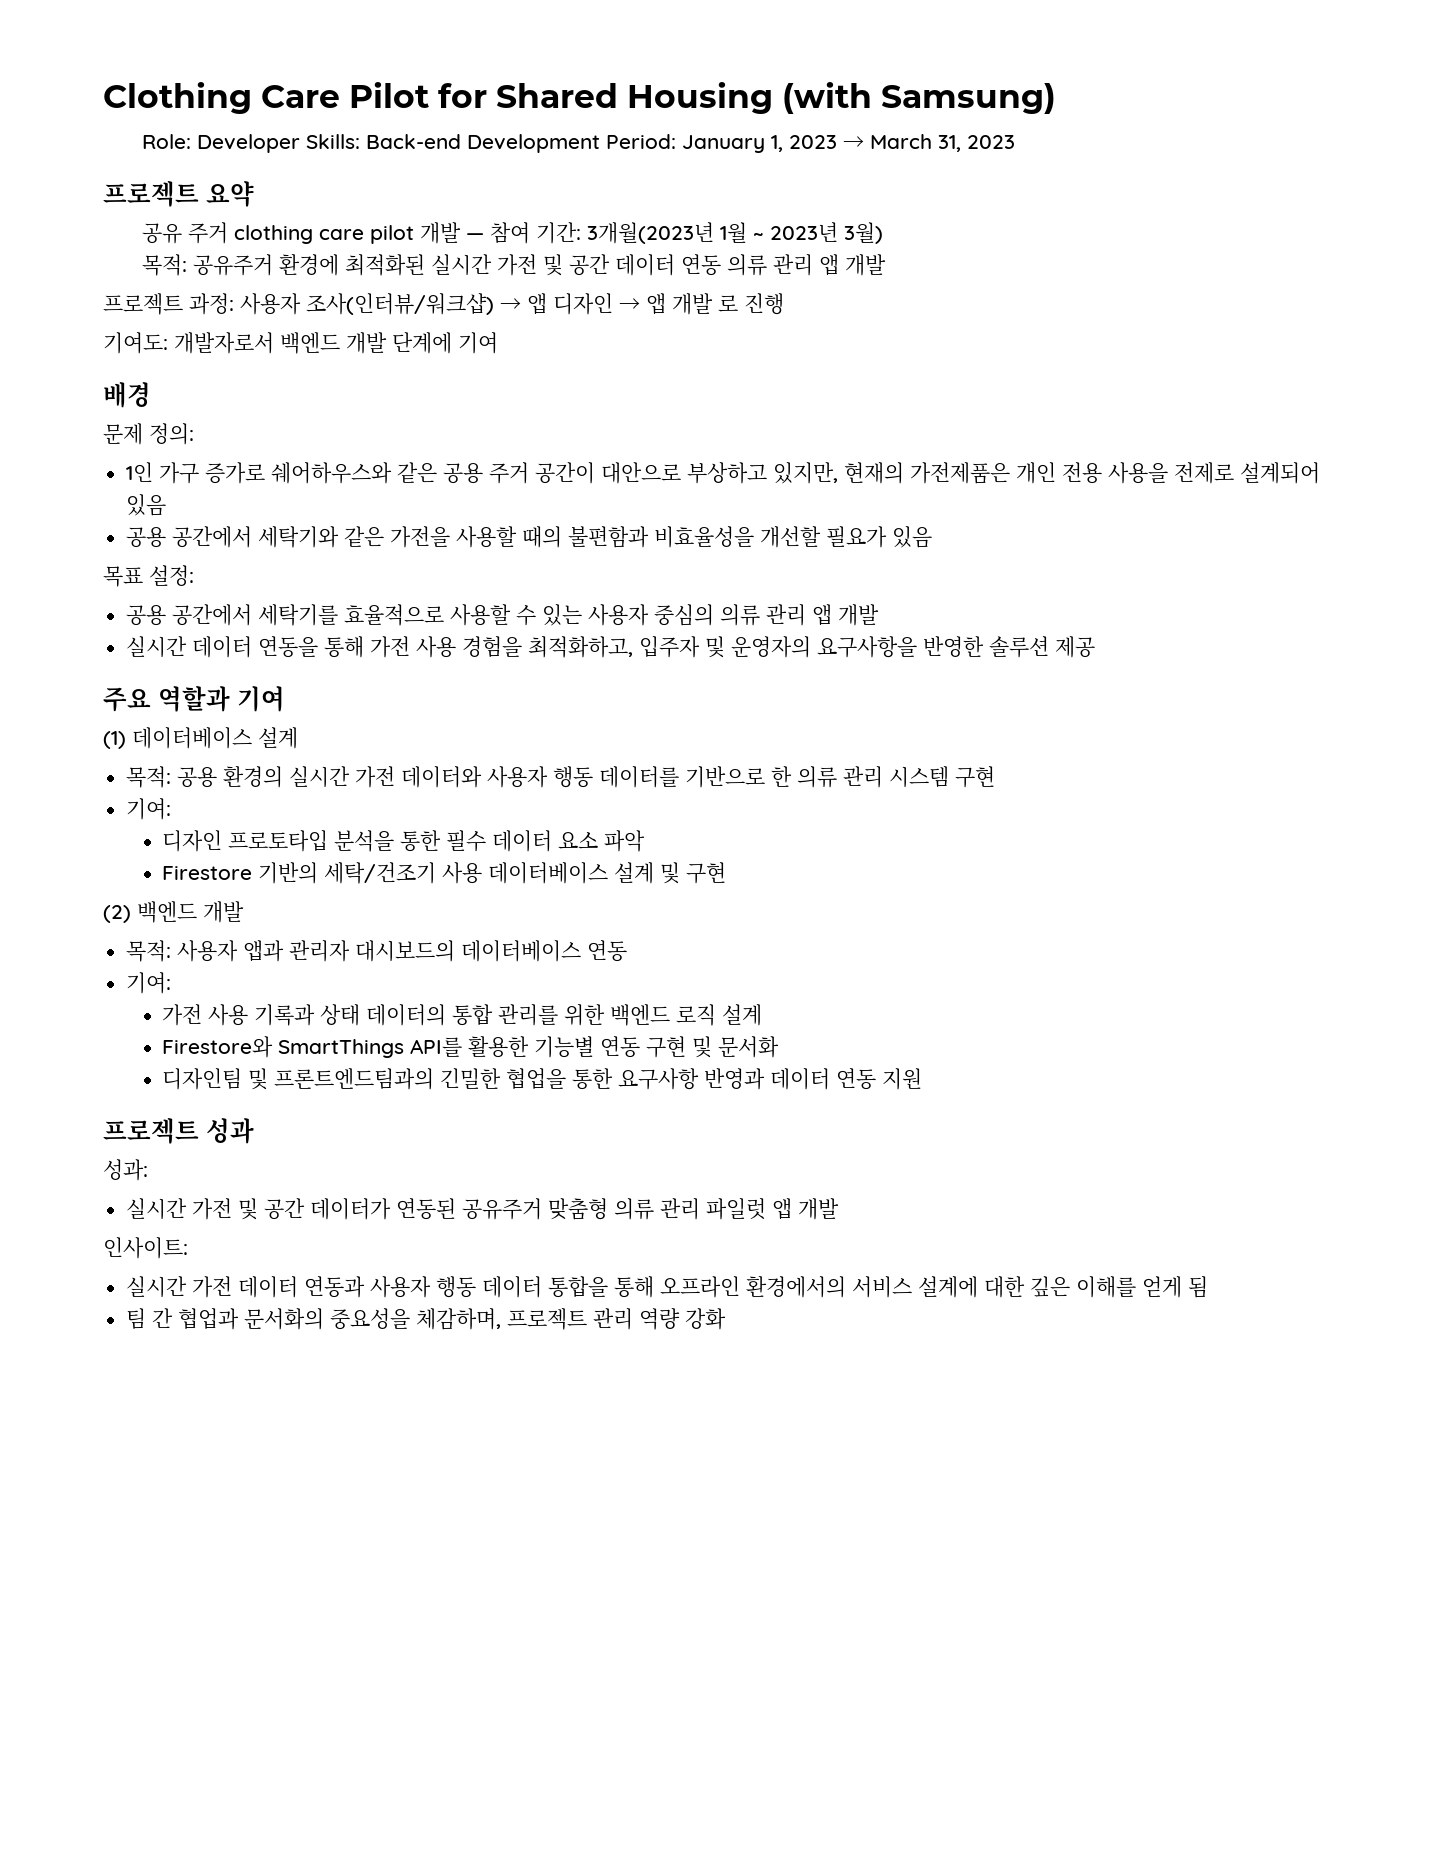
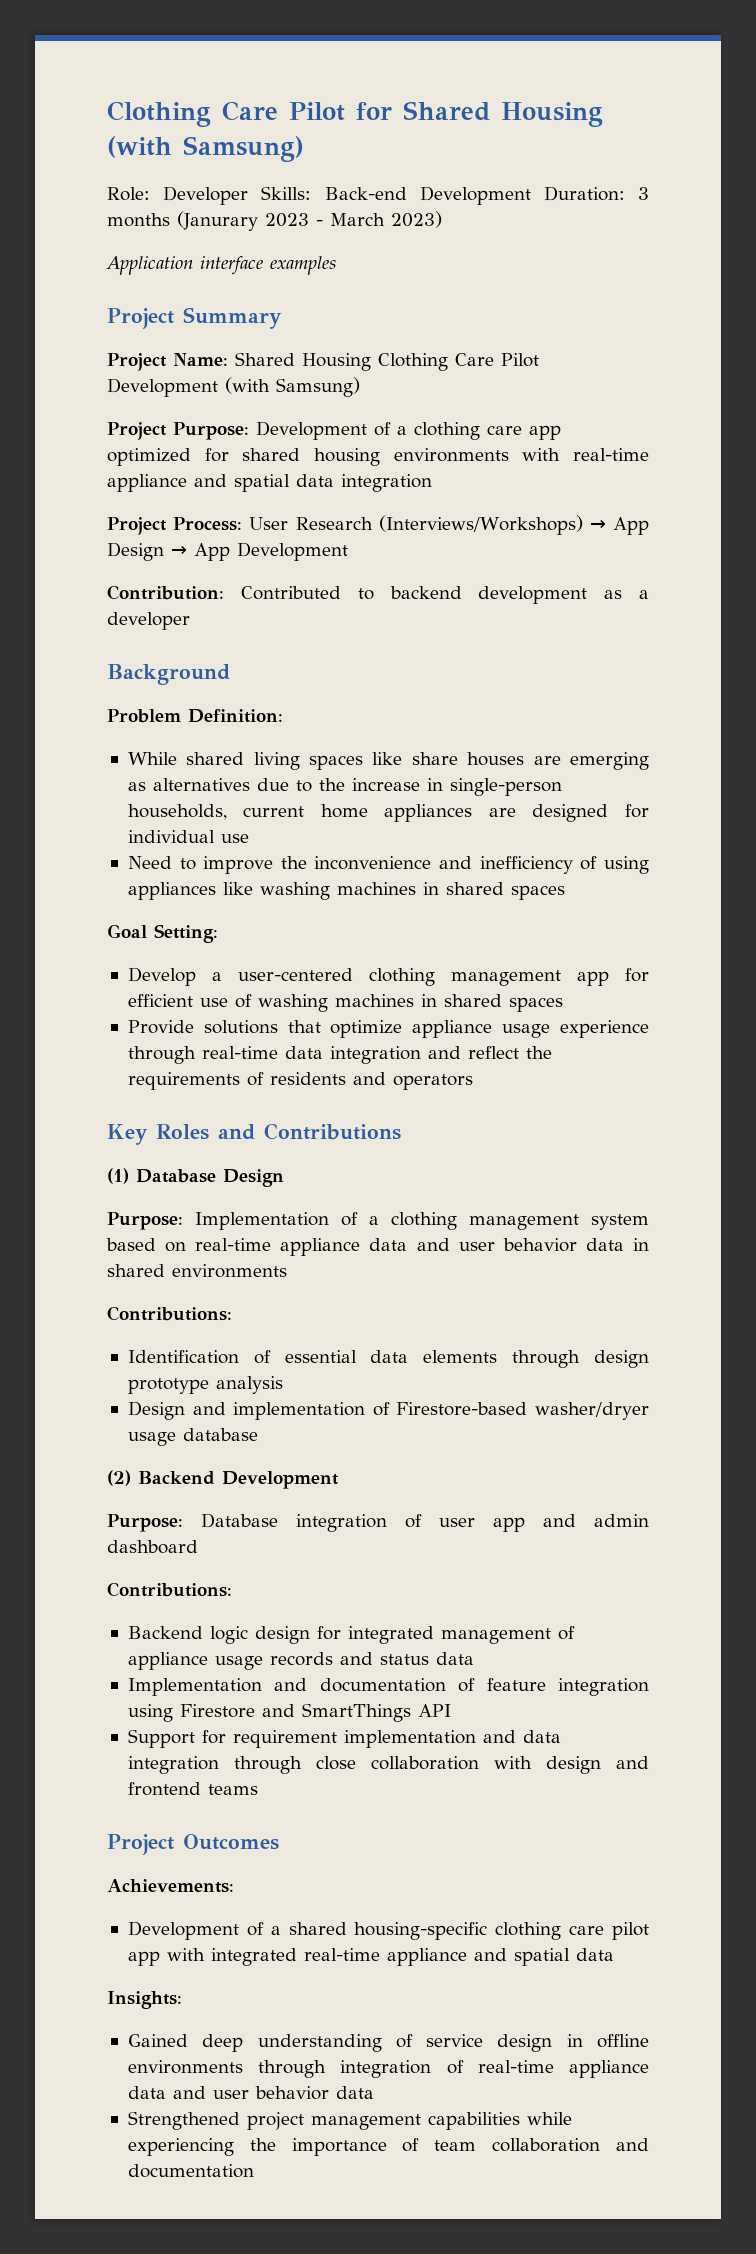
[605,134,1015,153] [103,181,254,207] [141,222,883,244] [141,254,886,276] [103,293,784,315] [103,332,498,354] [103,382,151,408] [103,423,194,445] [126,462,1321,484] [126,494,167,516] [126,526,933,548] [103,565,194,587] [126,604,880,626] [126,636,1096,658] [103,686,285,712] [103,727,298,749] [126,766,996,788] [126,798,172,820] [162,830,646,852] [162,862,727,884] [103,901,244,923] [126,940,628,962] [126,972,172,994] [162,1004,763,1026] [162,1036,780,1058] [162,1068,923,1090] [103,1118,254,1144] [103,1159,148,1181] [126,1198,840,1220] [103,1237,188,1259] [126,1276,1209,1298] [126,1308,727,1330] Period: January 1, 2023 → March 31, 2023 // 프로젝트 요약 // 공유 주거 clothing care pilot 개발 — 참여 기간: 3개월(2023년 1월 ~ 2023년 3월) // 목적: 공유주거 환경에 최적화된 실시간 가전 및 공간 데이터 연동 의류 관리 앱 개발 // 프로젝트 과정: 사용자 조사(인터뷰/워크샵) → 앱 디자인 → 앱 개발 로 진행 // 기여도: 개발자로서 백엔드 개발 단계에 기여 // 배경 // 문제 정의: // 1인 가구 증가로 쉐어하우스와 같은 공용 주거 공간이 대안으로 부상하고 있지만, 현재의 가전제품은 개인 전용 사용을 전제로 설계되어 있음 // 공용 공간에서 세탁기와 같은 가전을 사용할 때의 불편함과 비효율성을 개선할 필요가 있음 // 목표 설정: // 공용 공간에서 세탁기를 효율적으로 사용할 수 있는 사용자 중심의 의류 관리 앱 개발 // 실시간 데이터 연동을 통해 가전 사용 경험을 최적화하고, 입주자 및 운영자의 요구사항을 반영한 솔루션 제공 // 주요 역할과 기여 // (1) 데이터베이스 설계 // 목적: 공용 환경의 실시간 가전 데이터와 사용자 행동 데이터를 기반으로 한 의류 관리 시스템 구현 // 기여: // 디자인 프로토타입 분석을 통한 필수 데이터 요소 파악 // Firestore 기반의 세탁/건조기 사용 데이터베이스 설계 및 구현 // (2) 백엔드 개발 // 목적: 사용자 앱과 관리자 대시보드의 데이터베이스 연동 // 기여: // 가전 사용 기록과 상태 데이터의 통합 관리를 위한 백엔드 로직 설계 // Firestore와 SmartThings API를 활용한 기능별 연동 구현 및 문서화 // 디자인팀 및 프론트엔드팀과의 긴밀한 협업을 통한 요구사항 반영과 데이터 연동 지원 // 프로젝트 성과 // 성과: // 실시간 가전 및 공간 데이터가 연동된 공유주거 맞춤형 의류 관리 파일럿 앱 개발 // 인사이트: // 실시간 가전 데이터 연동과 사용자 행동 데이터 통합을 통해 오프라인 환경에서의 서비스 설계에 대한 깊은 이해를 얻게 됨 // 팀 간 협업과 문서화의 중요성을 체감하며, 프로젝트 관리 역량 강화 -> [543,186,649,201] [107,211,443,231] [106,256,336,275] [107,307,282,329] [107,352,539,371] [107,377,360,397] [107,421,561,440] [107,448,649,466] [107,474,432,492] [107,515,649,535] [107,542,348,561] [107,585,649,604] [107,612,190,630] [107,664,230,685] [107,709,283,723] [127,752,649,770] [127,778,562,796] [127,804,649,822] [127,830,249,843] [127,856,649,874] [127,882,565,900] [107,924,218,943] [127,967,649,986] [127,994,563,1012] [127,1020,649,1038] [127,1046,552,1064] [127,1072,473,1090] [107,1123,401,1145] [107,1168,284,1187] [107,1212,649,1230] [106,1238,649,1256] [107,1264,287,1278] [107,1306,232,1321] [127,1350,649,1368] [127,1376,283,1394] [127,1401,649,1420] [127,1428,258,1446] [107,1470,339,1489] [107,1513,649,1532] [107,1540,198,1554] [107,1582,232,1597] [127,1626,575,1644] [127,1652,474,1670] [127,1678,649,1696] [127,1703,451,1722] [127,1729,561,1748] [127,1756,649,1774] [127,1782,258,1796] [107,1834,279,1855] [107,1879,234,1893] [127,1921,649,1940] [127,1948,614,1966] [107,1991,182,2009] [127,2034,649,2052] [127,2060,650,2078] [127,2086,374,2100] [127,2111,572,2130] [127,2138,650,2156] [127,2164,254,2178] Duration: 3 months (Janurary 2023 - March 2023) // Application interface examples // Project Summary // Project Name: Shared Housing Clothing Care Pilot Development (with Samsung) // Project Purpose: Development of a clothing care app optimized for shared housing environments with real-time appliance and spatial data integration // Project Process: User Research (Interviews/Workshops) → App Design → App Development // Contribution: Contributed to backend development as a developer // Background // Problem Definition: // While shared living spaces like share houses are emerging as alternatives due to the increase in single-person households, current home appliances are designed for individual use // Need to improve the inconvenience and inefficiency of using appliances like washing machines in shared spaces // Goal Setting: // Develop a user-centered clothing management app for efficient use of washing machines in shared spaces // Provide solutions that optimize appliance usage experience through real-time data integration and reflect the requirements of residents and operators // Key Roles and Contributions // (1) Database Design // Purpose: Implementation of a clothing management system based on real-time appliance data and user behavior data in shared environments // Contributions: // Identification of essential data elements through design prototype analysis // Design and implementation of Firestore-based washer/dryer usage database // (2) Backend Development // Purpose: Database integration of user app and admin dashboard // Contributions: // Backend logic design for integrated management of appliance usage records and status data // Implementation and documentation of feature integration using Firestore and SmartThings API // Support for requirement implementation and data integration through close collaboration with design and frontend teams // Project Outcomes // Achievements: // Development of a shared housing-specific clothing care pilot app with integrated real-time appliance and spatial data // Insights: // Gained deep understanding of service design in offline environments through integration of real-time appliance data and user behavior data // Strengthened project management capabilities while experiencing the importance of team collaboration and documentation

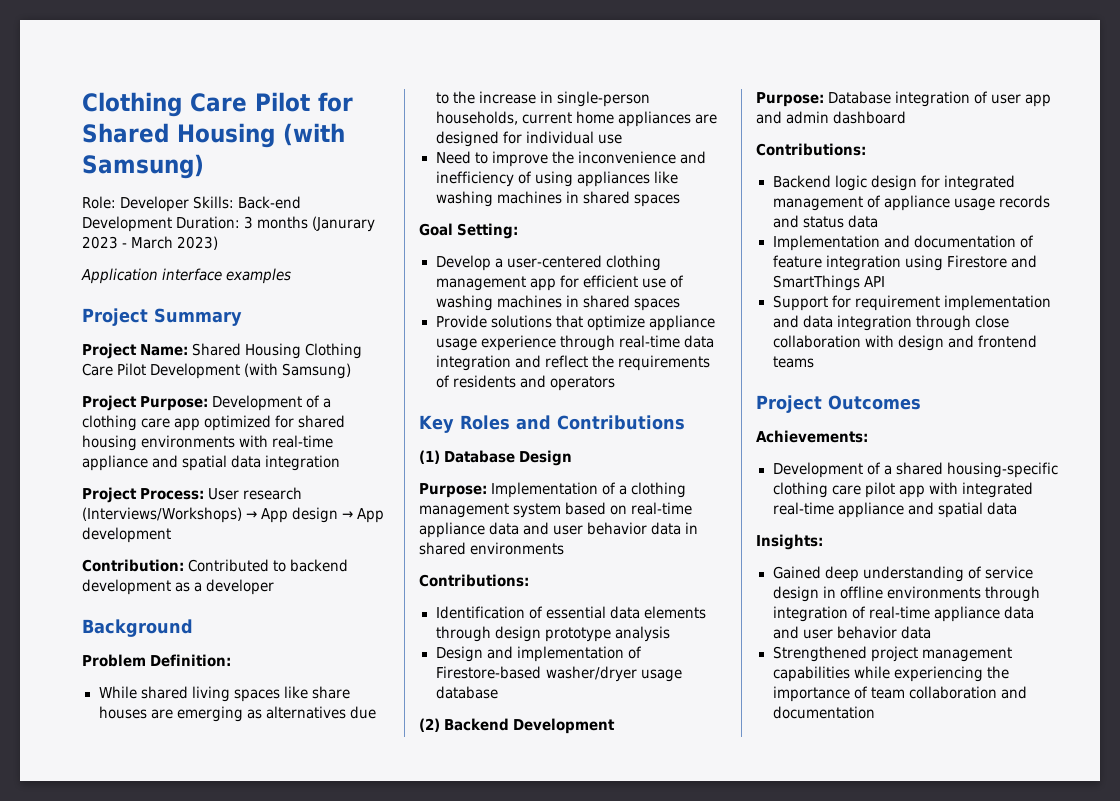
[295,517,373,530] Research -> [243,487,303,500] research
[107,542,348,561] Design → App Development -> [292,507,385,523] [82,527,171,543] design → App development

